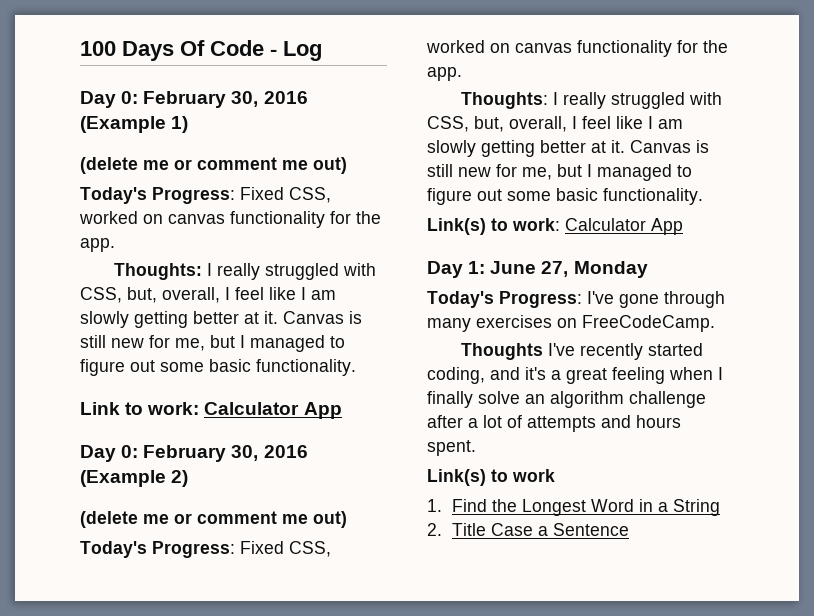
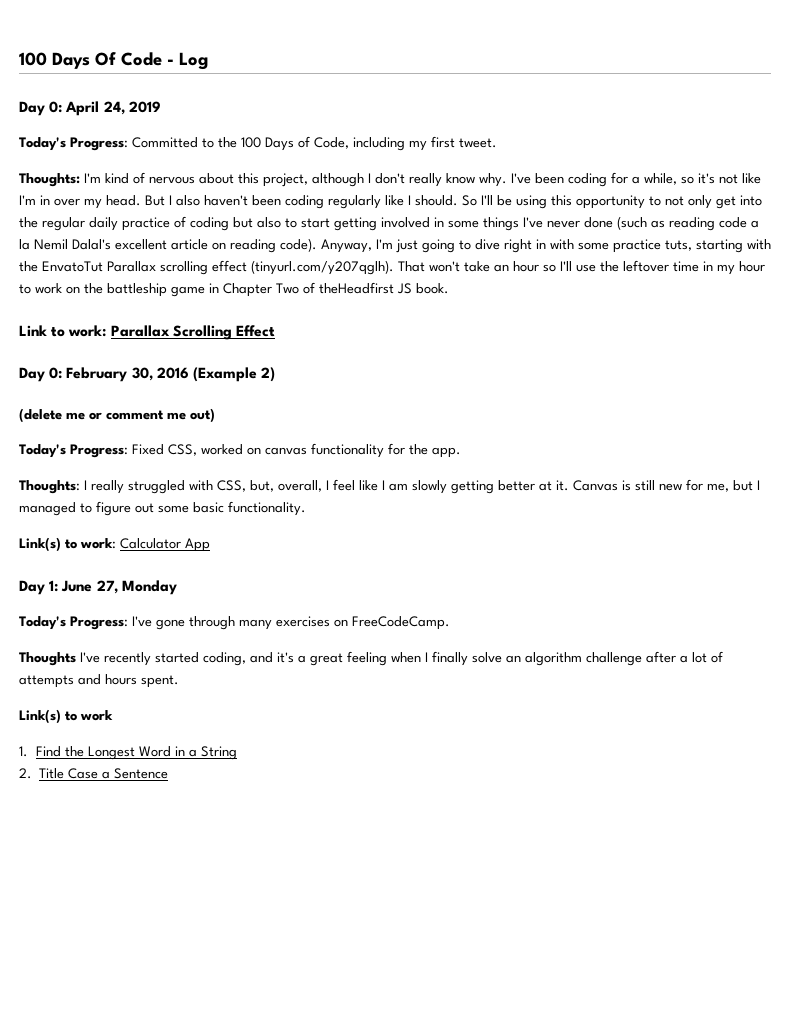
[143,91,308,108] [80,116,189,133] [80,157,347,174] [80,187,331,204] [79,211,381,228] [80,238,115,252] [114,263,377,280] [80,287,336,303] [80,311,362,328] [80,335,345,352] [80,359,356,376] February 30, 2016 (Example 1) // (delete me or comment me out) // Today's Progress: Fixed CSS, worked on canvas functionality for the app. // Thoughts: I really struggled with CSS, but, overall, I feel like I am slowly getting better at it. Canvas is still new for me, but I managed to figure out some basic functionality. -> [65,101,161,116] [19,136,497,151] [19,172,761,187] [19,195,762,209] [19,216,759,231] [19,238,771,253] [19,260,765,275] [19,282,449,297] April 24, 2019 // Today's Progress: Committed to the 100 Days of Code, including my first tweet. // Thoughts: I'm kind of nervous about this project, although I don't really know why. I've been coding for a while, so it's not like I'm in over my head. But I also haven't been coding regularly like I should. So I'll be using this opportunity to not only get into the regular daily practice of coding but also to start getting involved in some things I've never done (such as reading code a la Nemil Dalal's excellent article on reading code). Anyway, I'm just going to dive right in with some practice tuts, starting with the EnvatoTut Parallax scrolling effect (tinyurl.com/y207qglh). That won't take an hour so I'll use the leftover time in my hour to work on the battleship game in Chapter Two of theHeadfirst JS book.
[204,402,342,419] Calculator App -> [110,325,275,340] Parallax Scrolling Effect

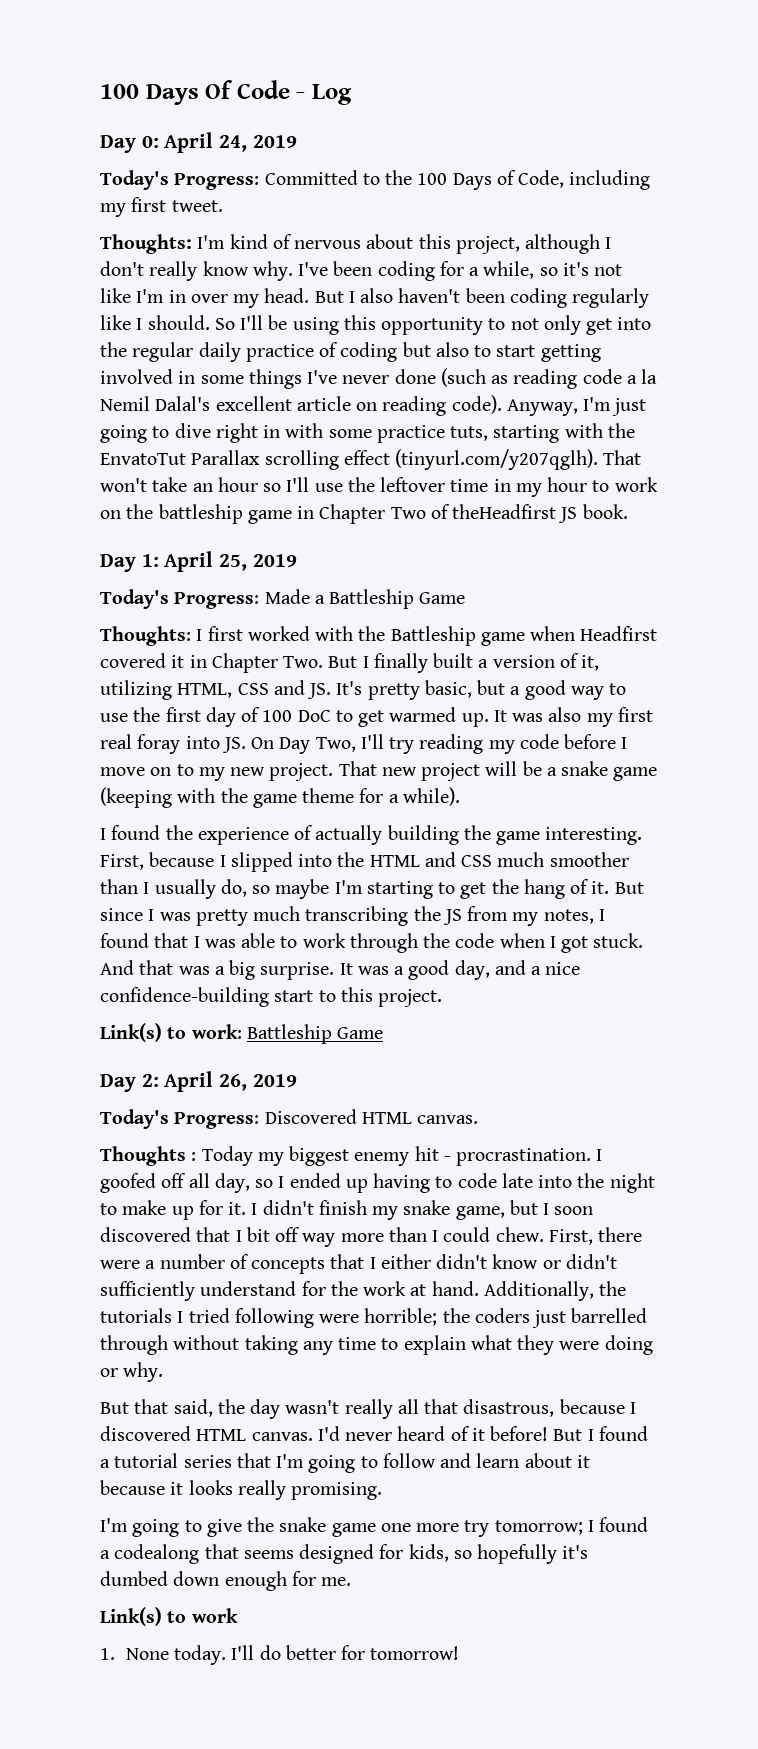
[19,325,275,340] [19,367,276,382] [19,408,215,423] [19,443,461,458] [19,479,760,494] [19,501,306,516] Link to work: Parallax Scrolling Effect // Day 0: February 30, 2016 (Example 2) // (delete me or comment me out) // Today's Progress: Fixed CSS, worked on canvas functionality for the app. // Thoughts: I really struggled with CSS, but, overall, I feel like I am slowly getting better at it. Canvas is still new for me, but I managed to figure out some basic functionality. -> [100,551,297,572] [100,589,466,609] [100,626,658,646] [100,653,600,673] [100,680,627,700] [100,707,653,727] [100,734,628,754] [100,761,658,781] [100,787,460,808] [100,825,643,845] [100,852,629,872] [100,879,644,899] [100,906,605,926] [100,933,644,953] [100,960,581,980] [100,987,443,1007] Day 1: April 25, 2019 // Today's Progress: Made a Battleship Game // Thoughts: I first worked with the Battleship game when Headfirst covered it in Chapter Two. But I finally built a version of it, utilizing HTML, CSS and JS. It's pretty basic, but a good way to use the first day of 100 DoC to get warmed up. It was also my first real foray into JS. On Day Two, I'll try reading my code before I move on to my new project. That new project will be a snake game (keeping with the game theme for a while). // I found the experience of actually building the game interesting. First, because I slipped into the HTML and CSS much smoother than I usually do, so maybe I'm starting to get the hang of it. But since I was pretty much transcribing the JS from my notes, I found that I was able to work through the code when I got stuck. And that was a big surprise. It was a good day, and a nice confidence-building start to this project.
[120,538,210,552] [19,580,177,595] [19,616,450,630] [19,651,723,666] [19,674,179,688] [19,709,113,724] [19,746,237,760] [19,768,169,779] Calculator App // Day 1: June 27, Monday // Today's Progress: I've gone through many exercises on FreeCodeCamp. // Thoughts I've recently started coding, and it's a great feeling when I finally solve an algorithm challenge after a lot of attempts and hours spent. // Link(s) to work // 1. Find the Longest Word in a String // 2. Title Case a Sentence -> [246,1024,384,1044] [100,1071,297,1092] [100,1109,479,1129] [100,1146,603,1166] [100,1173,655,1193] [100,1200,594,1220] [100,1227,643,1247] [100,1254,617,1274] [100,1281,627,1301] [100,1308,648,1328] [100,1335,653,1355] [100,1362,164,1382] [100,1399,636,1419] [100,1426,648,1441] [100,1453,590,1473] [100,1480,383,1500] [100,1517,649,1537] [100,1544,589,1564] [100,1571,352,1591] [100,1607,238,1626] [100,1645,460,1665] Battleship Game // Day 2: April 26, 2019 // Today's Progress: Discovered HTML canvas. // Thoughts : Today my biggest enemy hit - procrastination. I goofed off all day, so I ended up having to code late into the night to make up for it. I didn't finish my snake game, but I soon discovered that I bit off way more than I could chew. First, there were a number of concepts that I either didn't know or didn't sufficiently understand for the work at hand. Additionally, the tutorials I tried following were horrible; the coders just barrelled through without taking any time to explain what they were doing or why. // But that said, the day wasn't really all that disastrous, because I discovered HTML canvas. I'd never heard of it before! But I found a tutorial series that I'm going to follow and learn about it because it looks really promising. // I'm going to give the snake game one more try tomorrow; I found a codealong that seems designed for kids, so hopefully it's dumbed down enough for me. // Link(s) to work // 1. None today. I'll do better for tomorrow!

